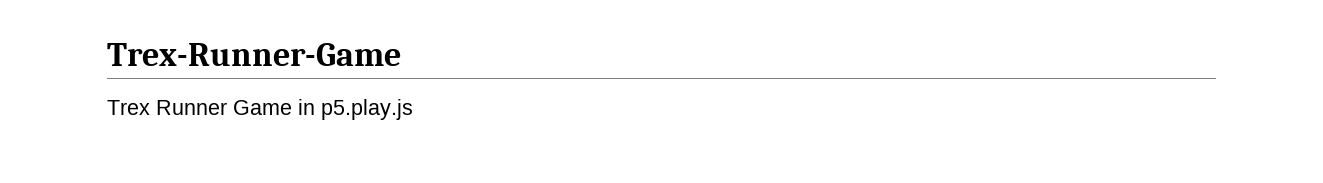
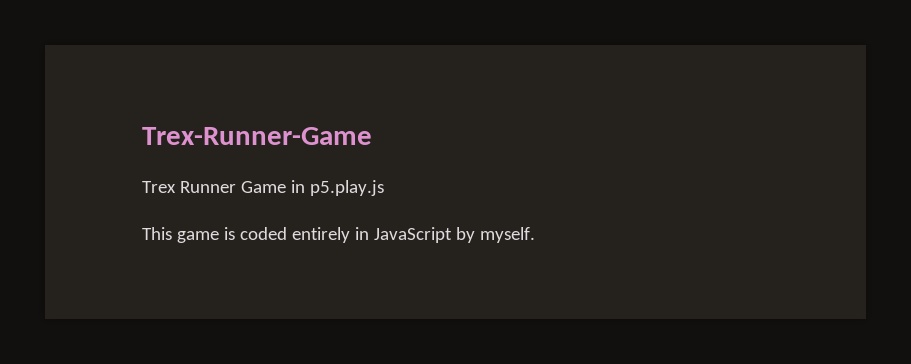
(413, 109) none -> [142,227,535,243] // This game is coded entirely in JavaScript by myself.

